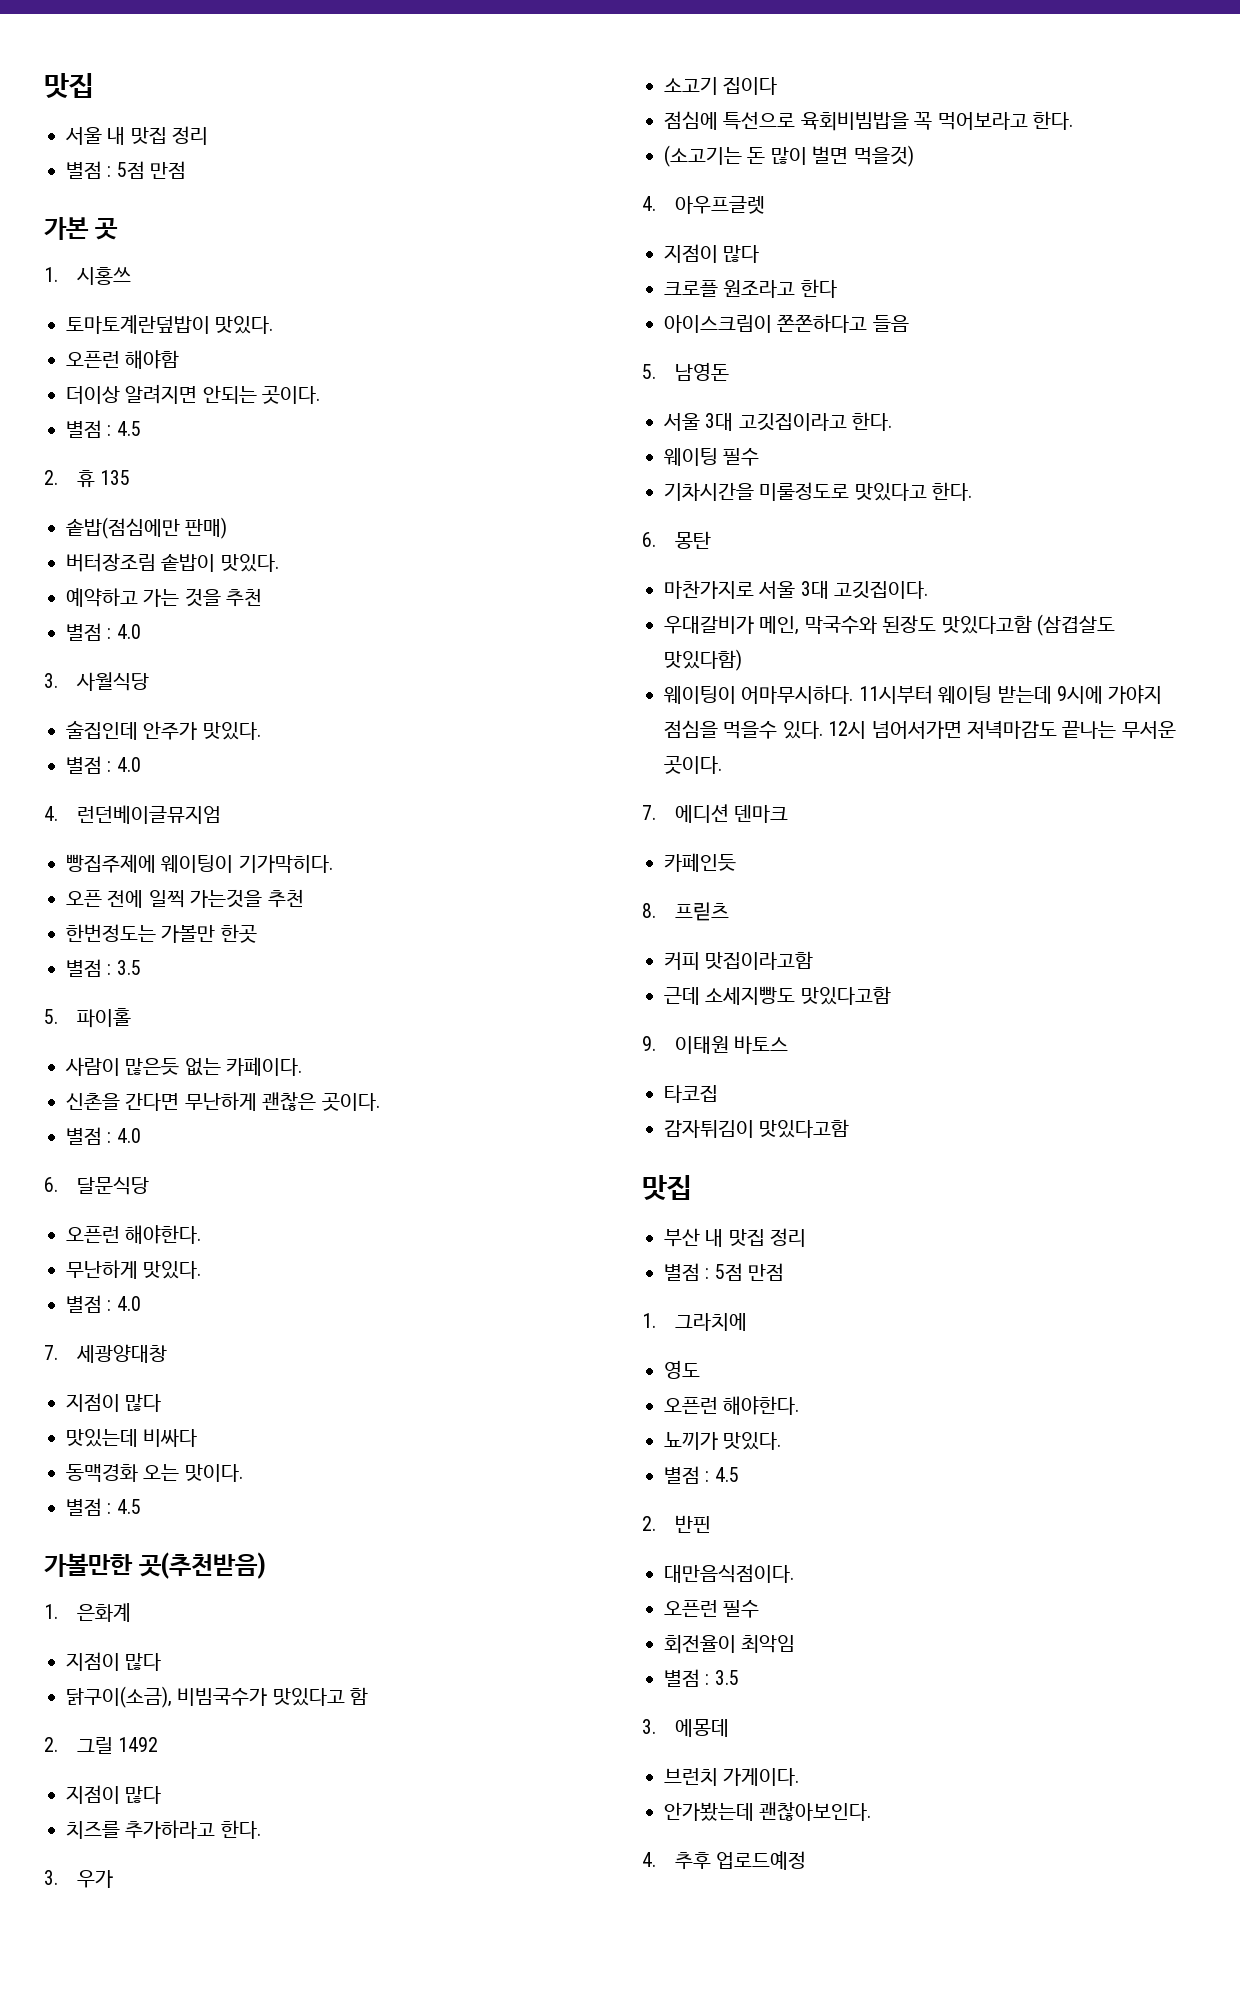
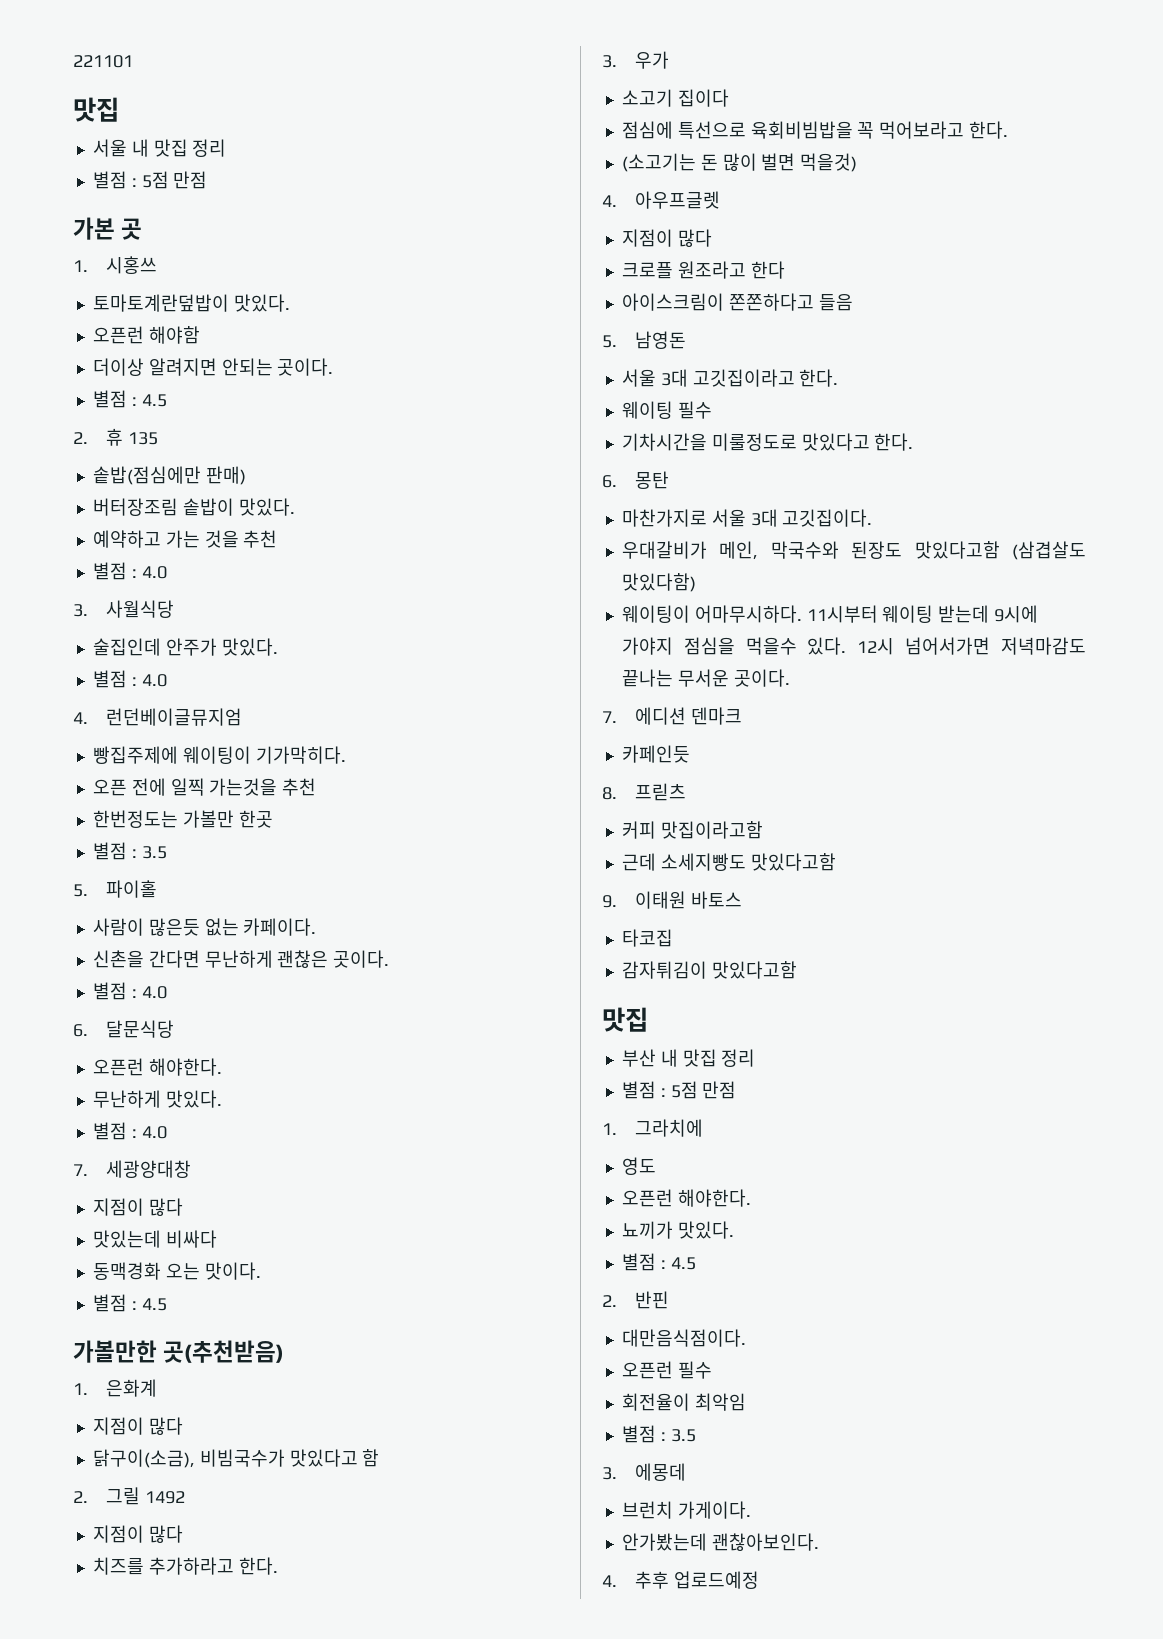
(44, 85) none -> [73,55,133,68] 221101 //

